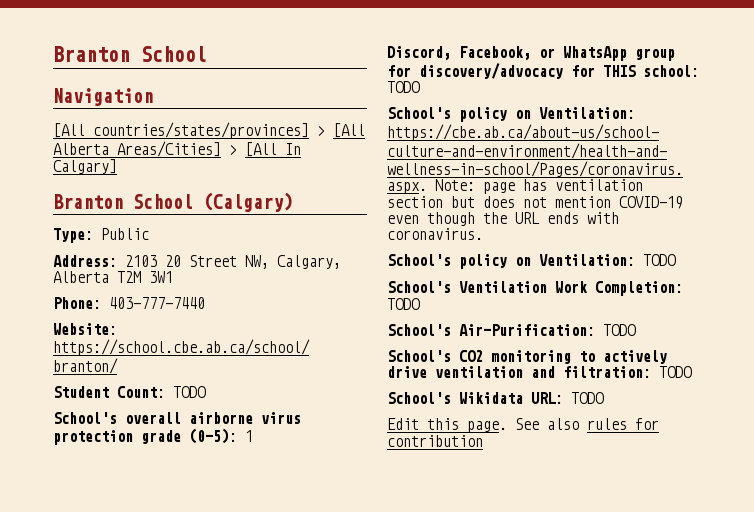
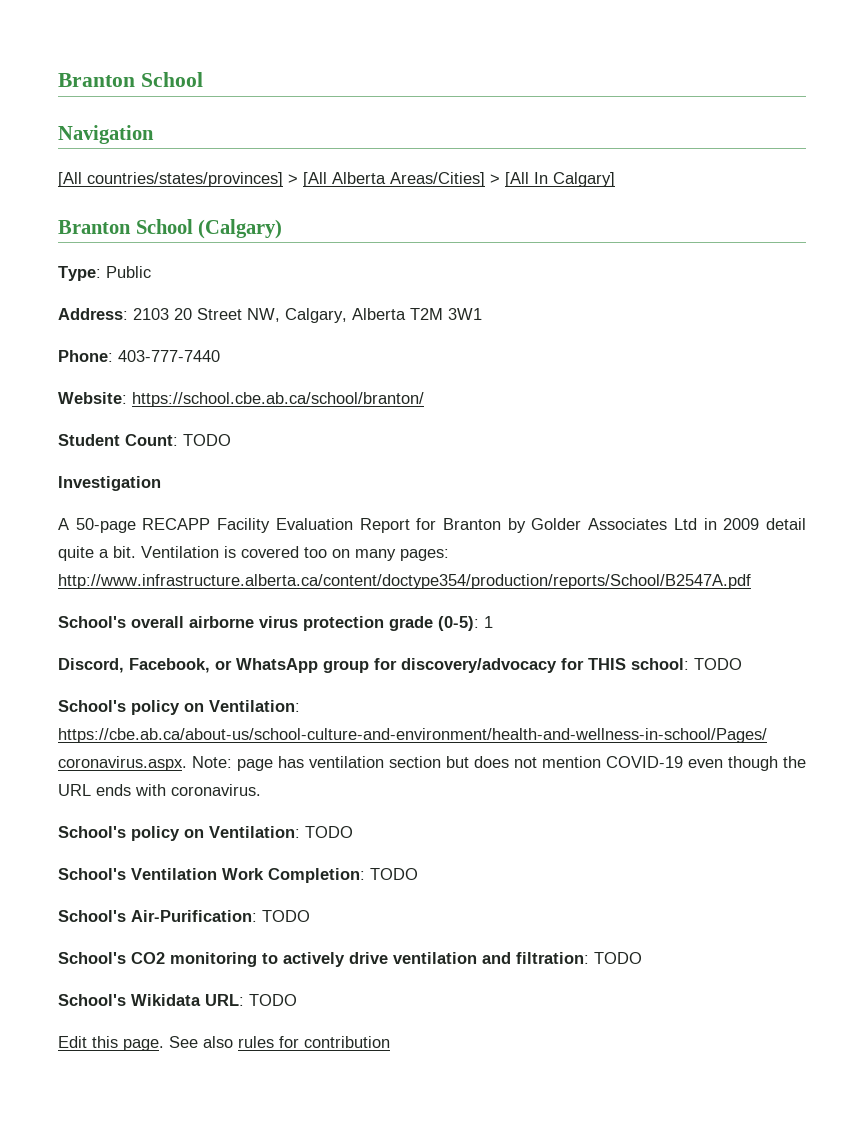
(206, 392) none -> [58,476,161,491] [58,518,806,533] [58,546,449,561] [58,574,751,589] // Investigation // A 50-page RECAPP Facility Evaluation Report for Branton by Golder Associates Ltd in 2009 detail quite a bit. Ventilation is covered too on many pages: http://www.infrastructure.alberta.ca/content/doctype354/production/reports/School/B2547A.pdf

